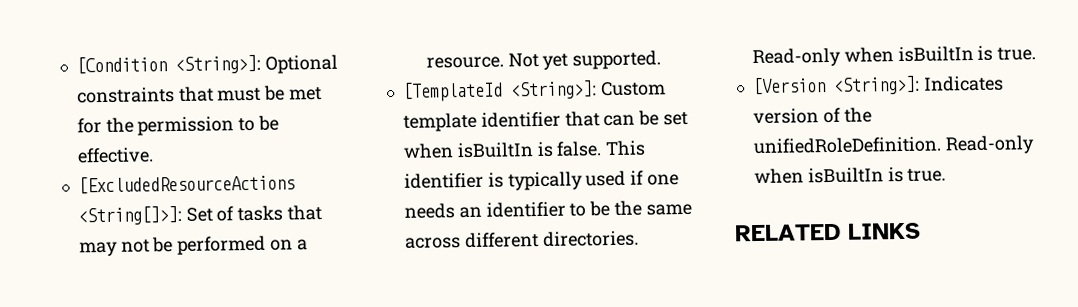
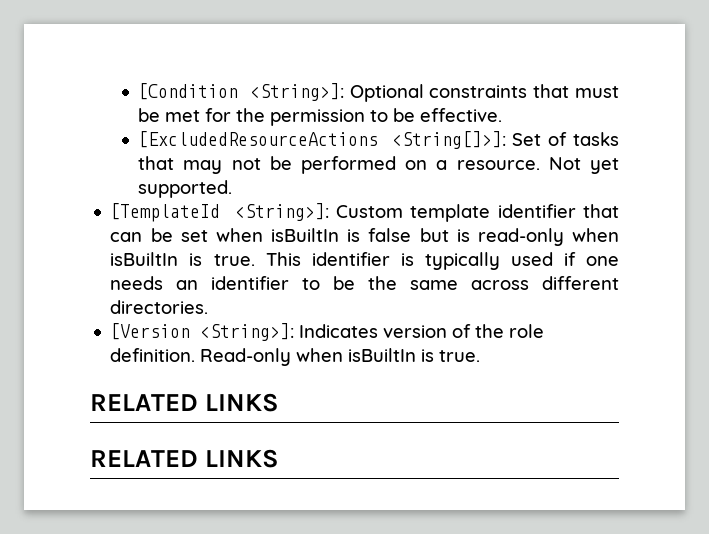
[556,141,603,157] false. -> [368,228,619,246] [110,252,255,266] false but is read-only when isBuiltIn is true.
[751,45,1037,68] Read-only when isBuiltIn is true. -> (209, 307) none
[752,136,942,155] unifiedRoleDefinition. -> [509,324,545,338] [110,348,196,362] role definition.
(921, 231) none -> [90,449,280,468] // RELATED LINKS

